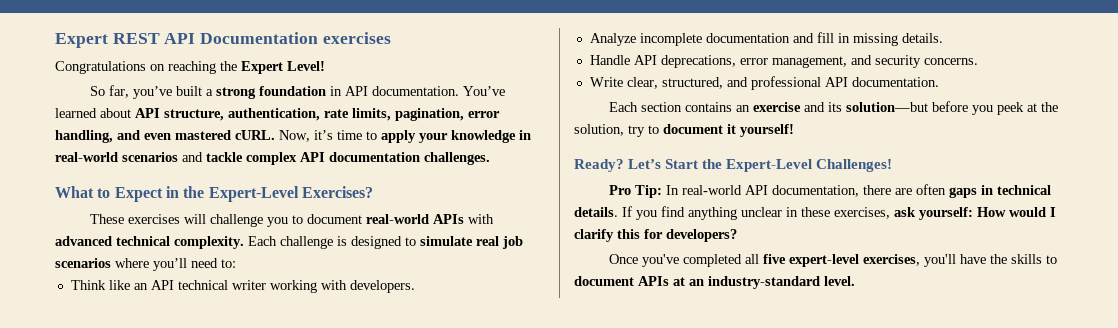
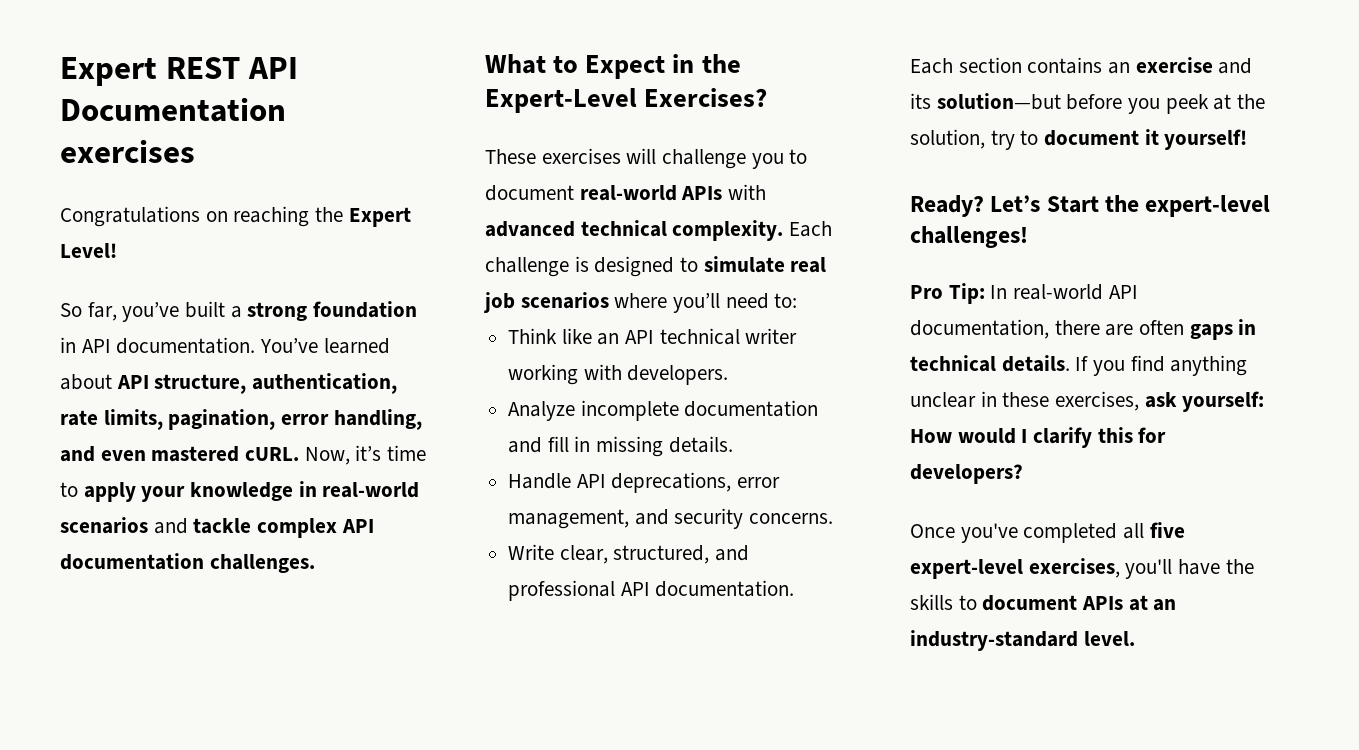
[726,159,893,172] Expert-Level Challenges! -> [1145,195,1271,217] [910,226,1028,248] expert-level challenges!

